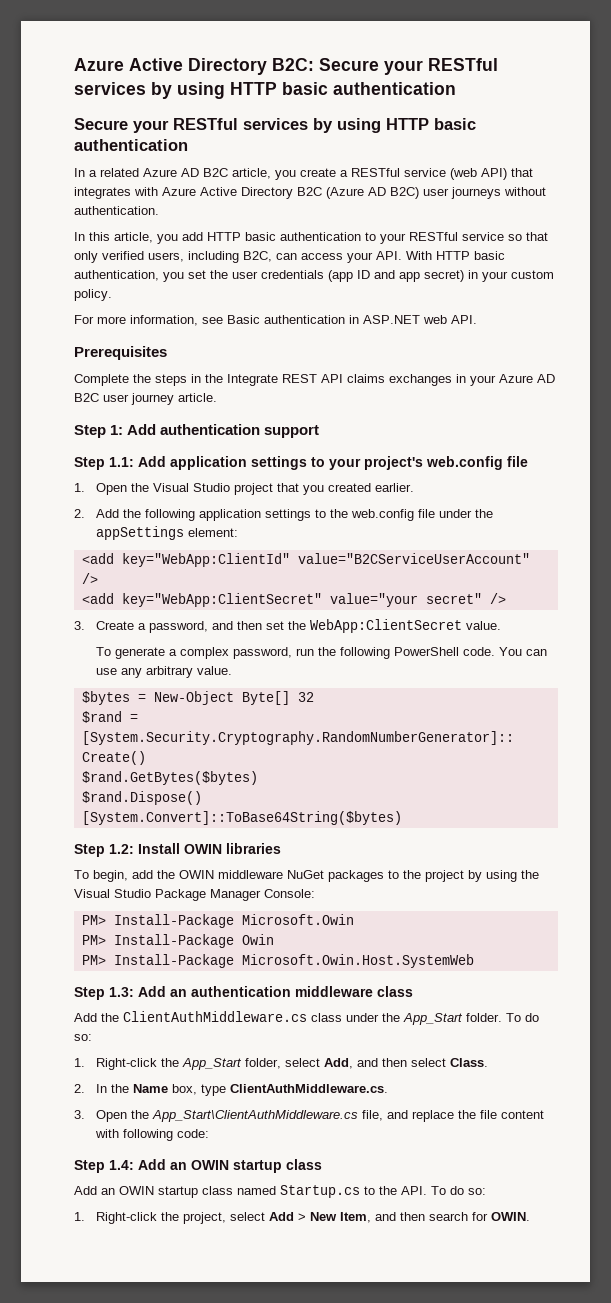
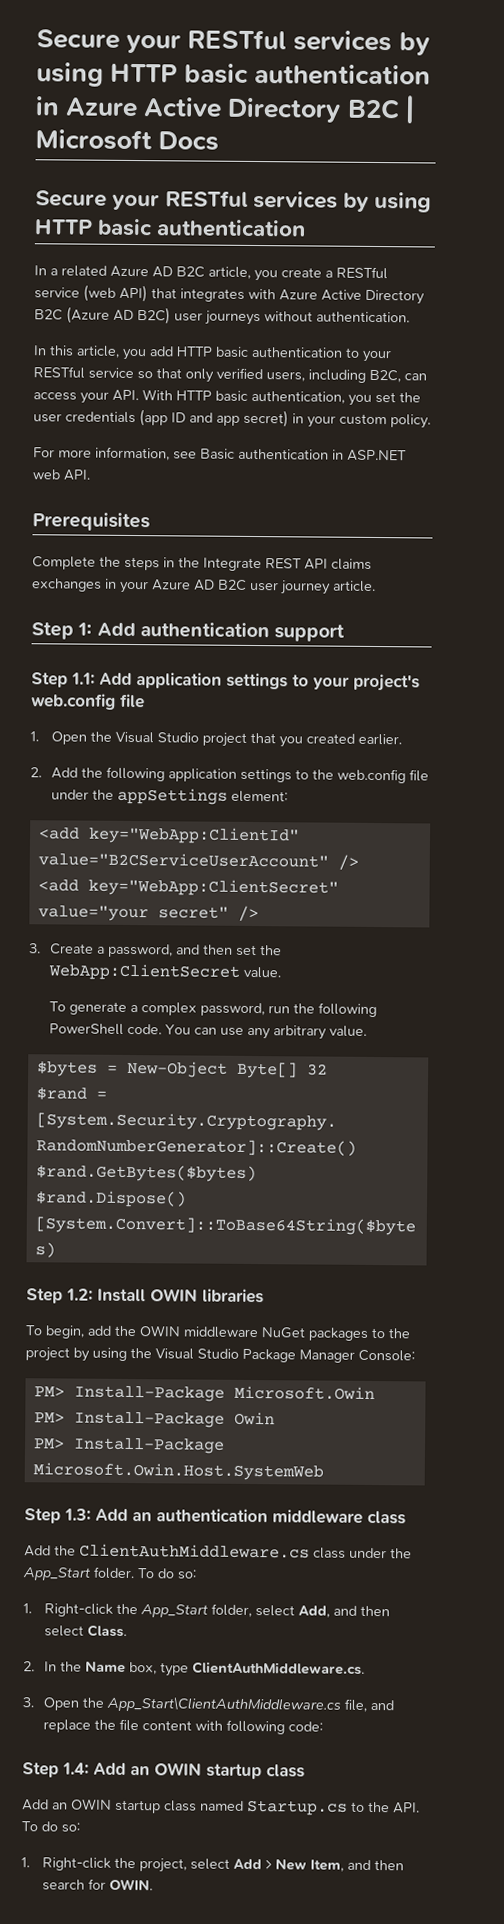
[74,58,498,75] [74,82,456,99] Azure Active Directory B2C: Secure your RESTful services by using HTTP basic authentication -> [36,29,430,56] [36,62,432,87] [35,95,415,124] [35,129,220,151] Secure your RESTful services by using HTTP basic authentication in Azure Active Directory B2C | Microsoft Docs

